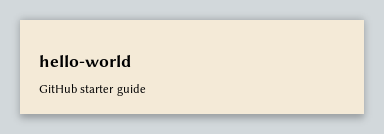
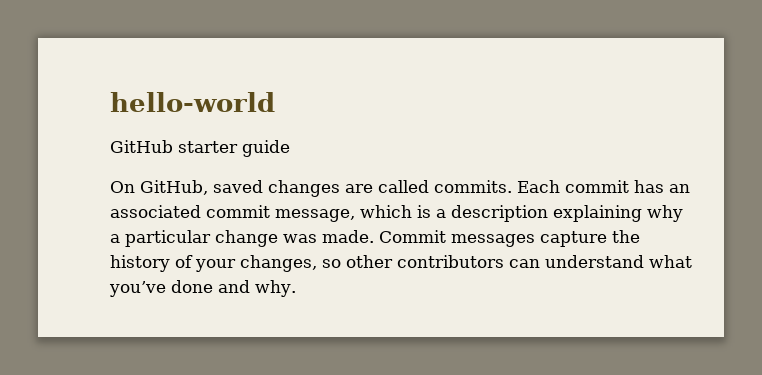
(146, 90) none -> [110,180,690,197] [110,205,683,222] [110,230,640,247] [110,255,692,272] [109,280,296,297] // On GitHub, saved changes are called commits. Each commit has an associated commit message, which is a description explaining why a particular change was made. Commit messages capture the history of your changes, so other contributors can understand what you’ve done and why.

